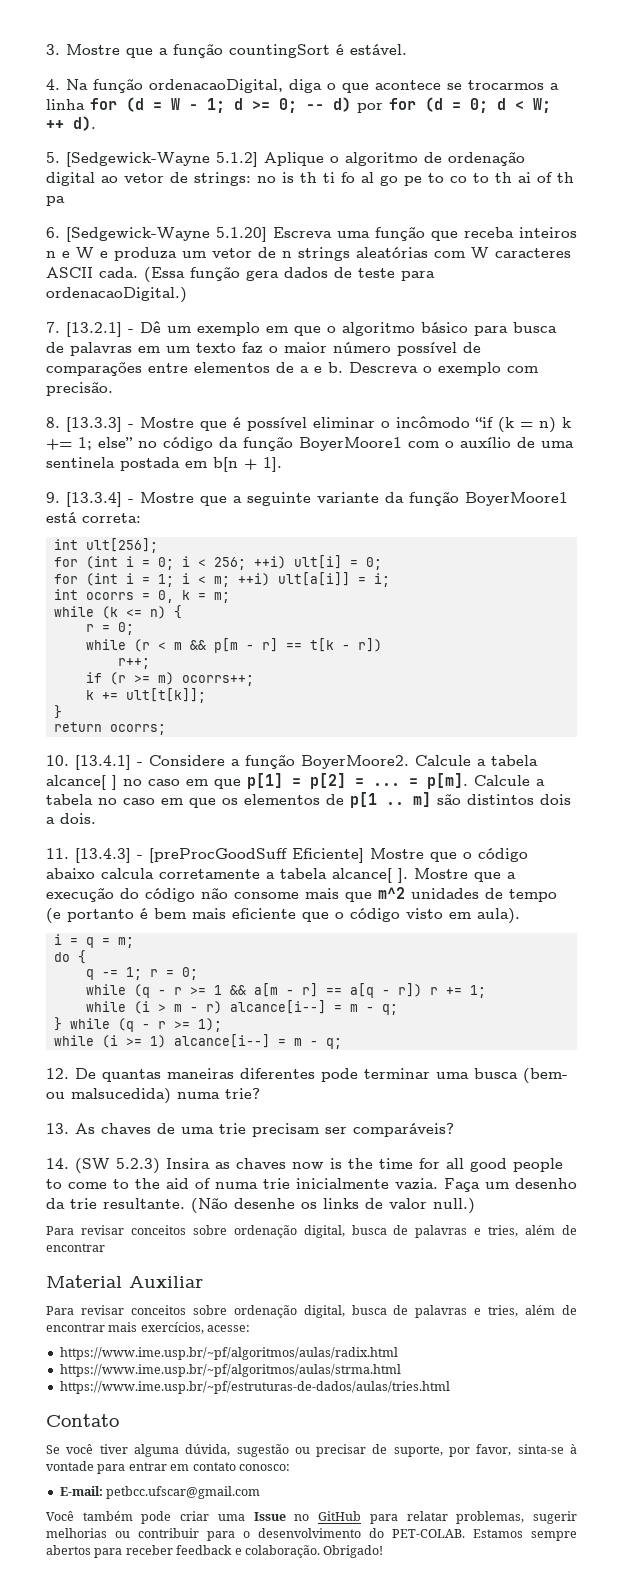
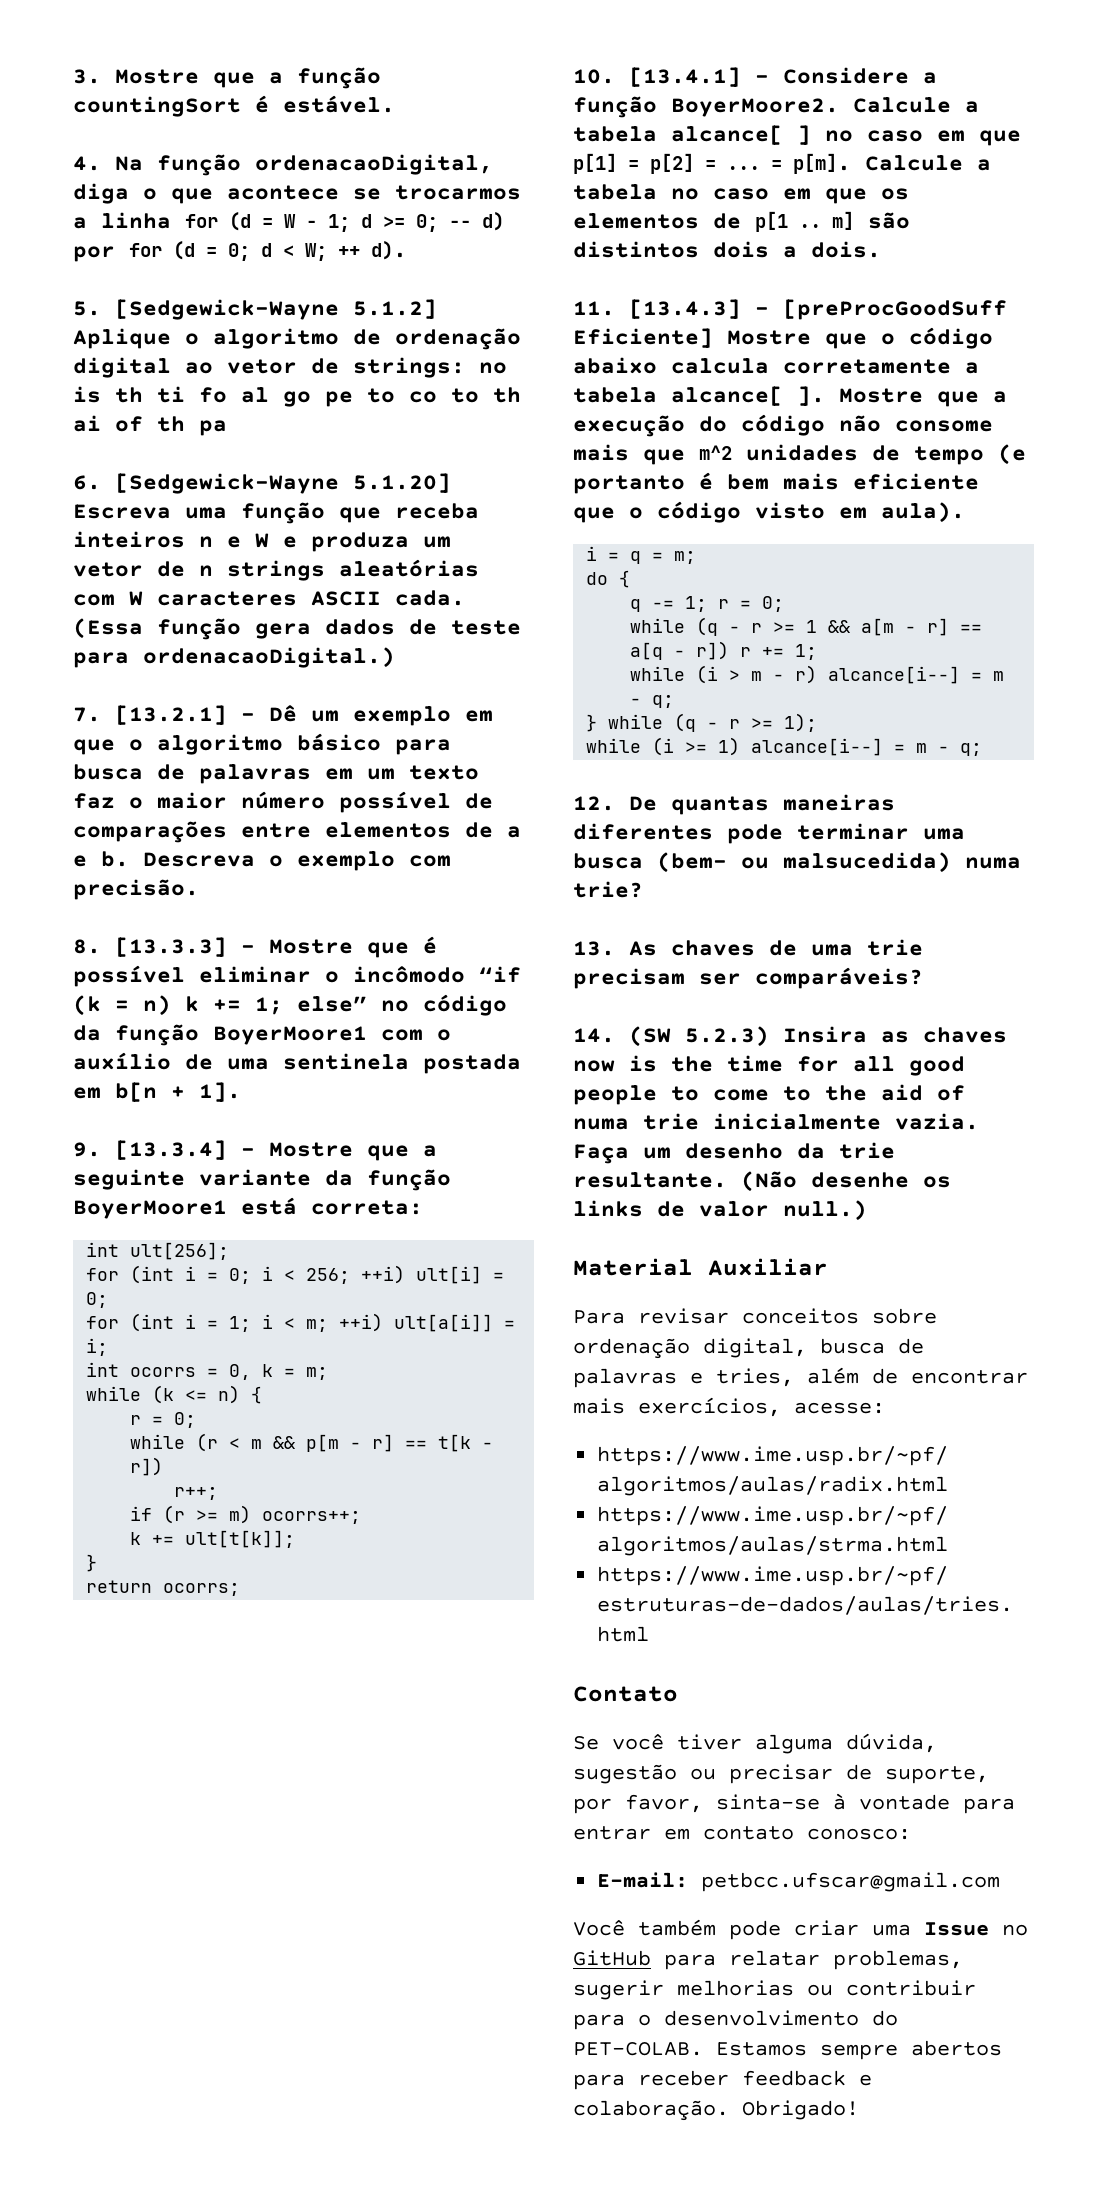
[46,1225,578,1238] [46,1243,105,1252] // Para revisar conceitos sobre ordenação digital, busca de palavras e tries, além de encontrar -> (867, 1210) none

